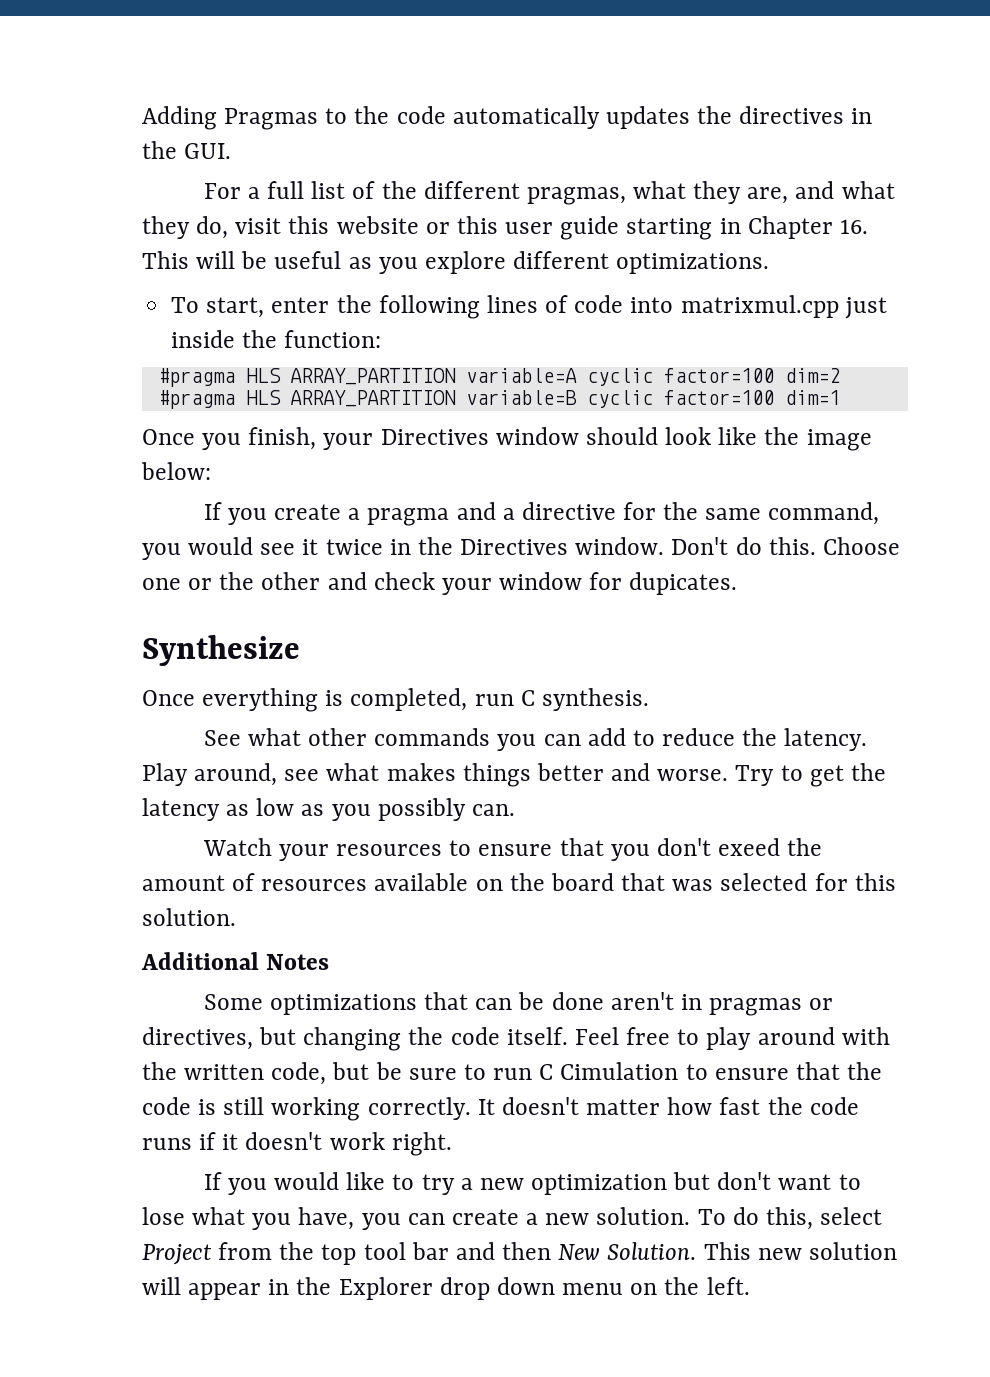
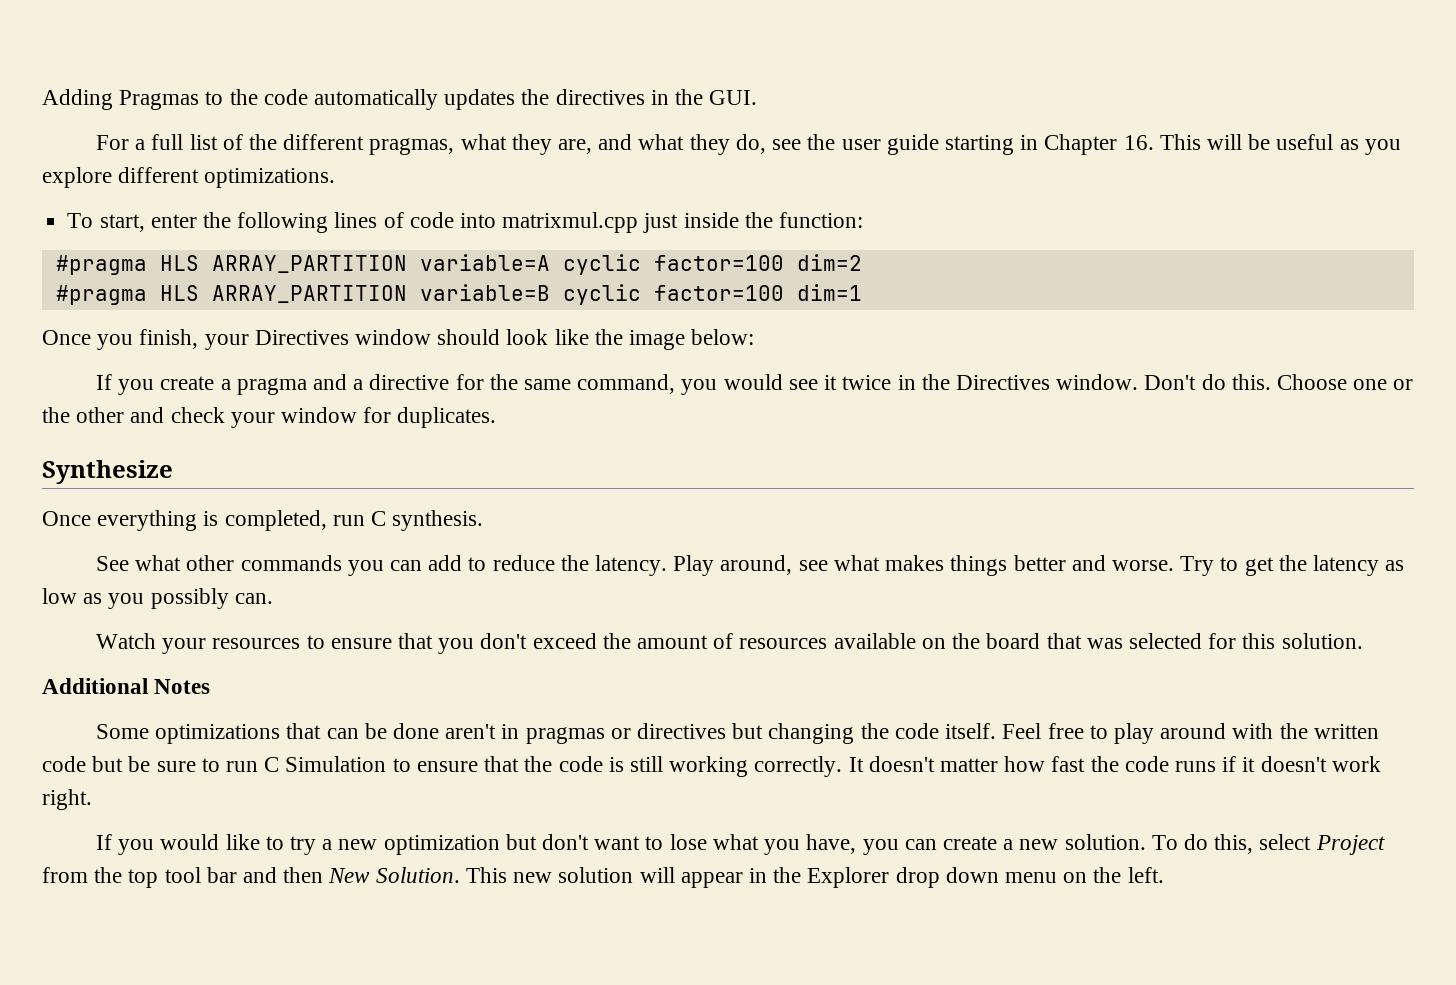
[235,216,498,234] visit this website or this -> [772,134,836,150] see the
[629,572,738,595] dupicates. -> [397,407,497,428] duplicates.
[717,838,780,856] exeed -> [532,633,597,649] exceed
[142,1027,253,1050] directives, -> [637,723,727,739] directives
[271,1062,327,1085] code, -> [42,756,86,772] code
[560,1062,679,1080] Cimulation -> [285,756,387,772] Simulation

